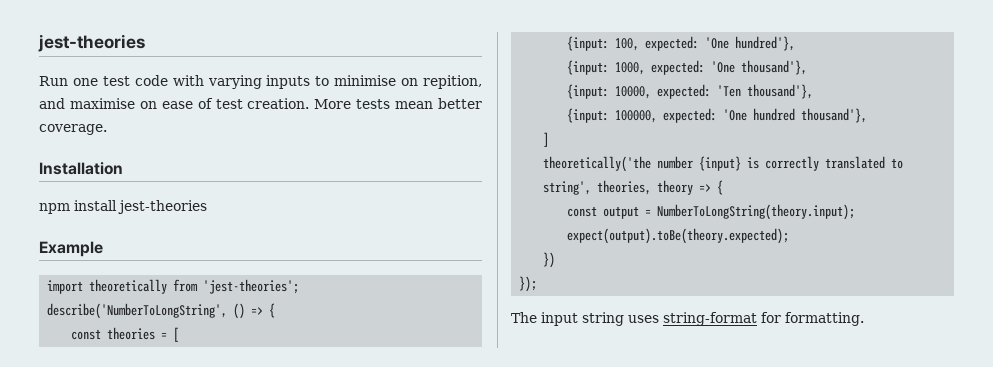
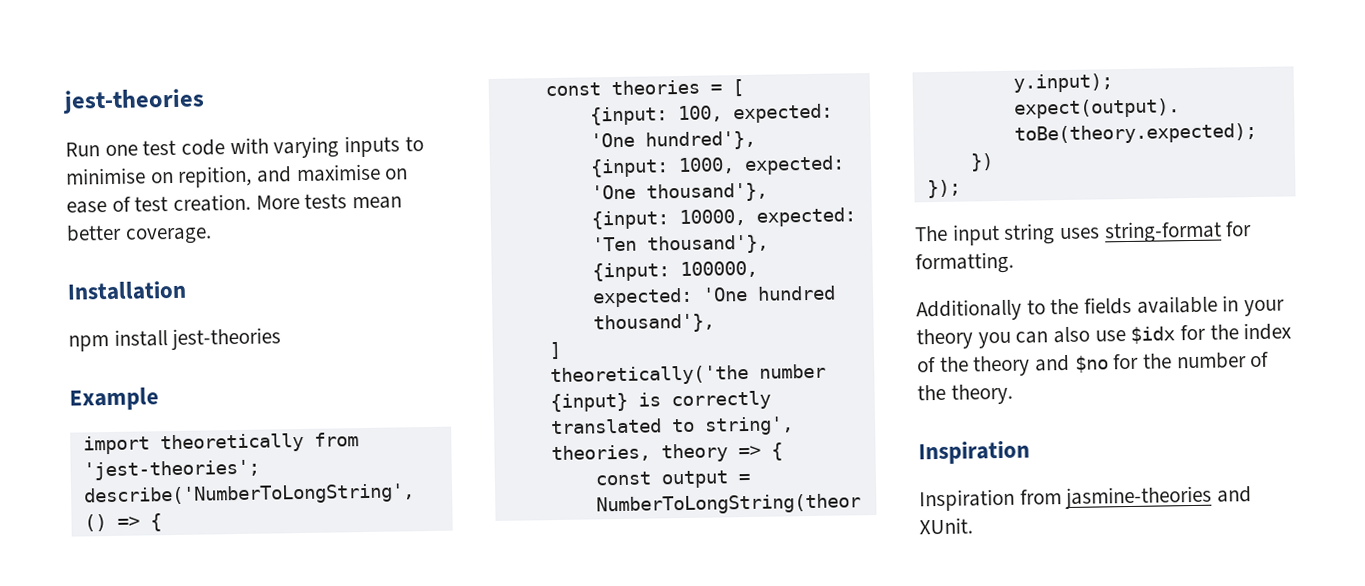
(864, 319) none -> [916,295,1286,322] [916,322,1293,350] [917,351,1270,377] [917,383,1013,405] [918,440,1030,465] [919,485,1253,512] [919,517,973,535] // Additionally to the fields available in your theory you can also use $idx for the index of the theory and $no for the number of the theory. // Inspiration // Inspiration from jasmine-theories and XUnit.

